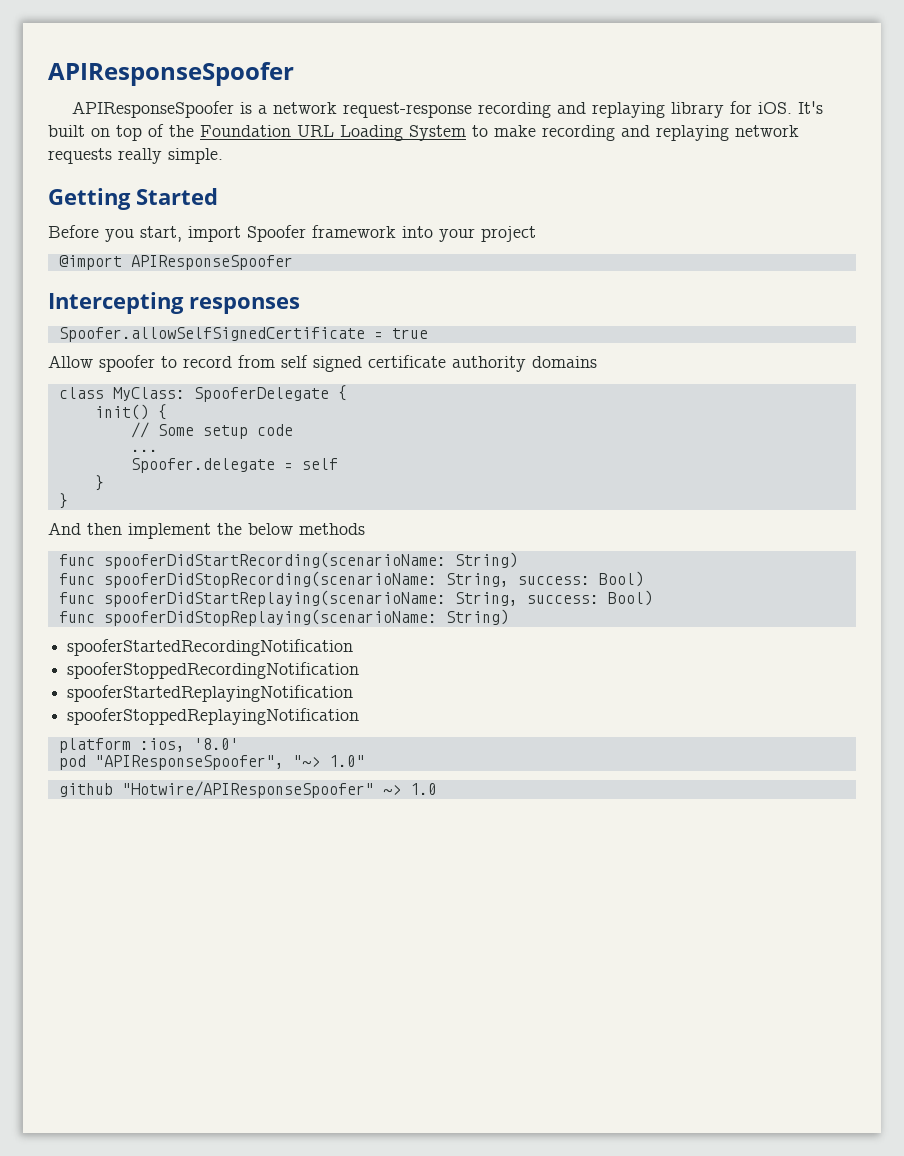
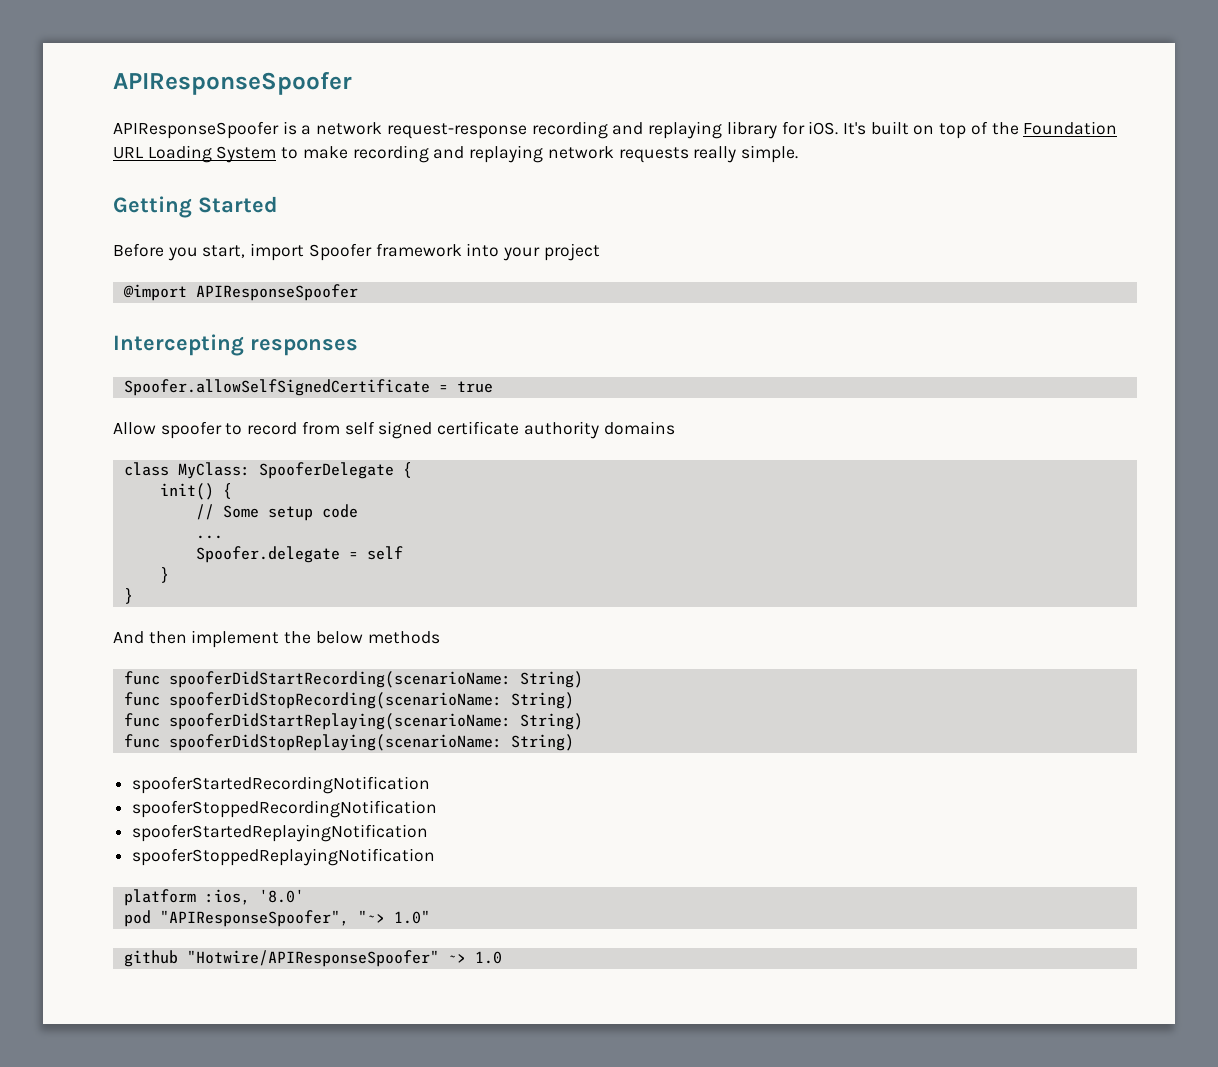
[445,571,644,587] String, success: Bool) -> [510,692,574,709] String)
[454,590,653,606] String, success: Bool) -> [519,713,583,730] String)

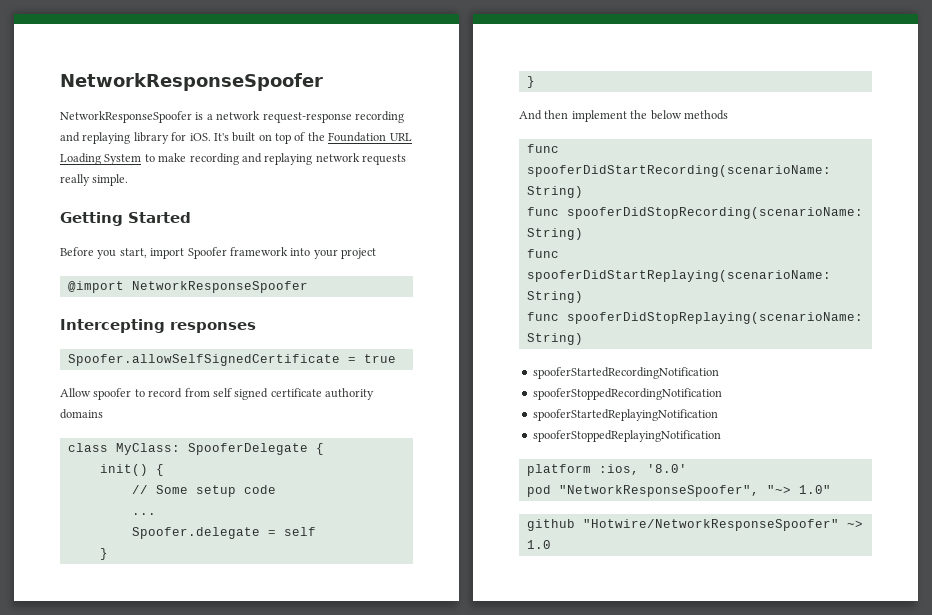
[113,72,352,95] [113,121,279,139] APIResponseSpoofer // APIResponseSpoofer -> [60,73,323,91] [60,111,192,123] NetworkResponseSpoofer // NetworkResponseSpoofer
[195,284,358,301] APIResponseSpoofer -> [131,281,308,293] NetworkResponseSpoofer
[159,910,349,927] "APIResponseSpoofer", -> [558,485,759,497] "NetworkResponseSpoofer",
[186,950,439,967] "Hotwire/APIResponseSpoofer" -> [582,519,839,531] "Hotwire/NetworkResponseSpoofer"

